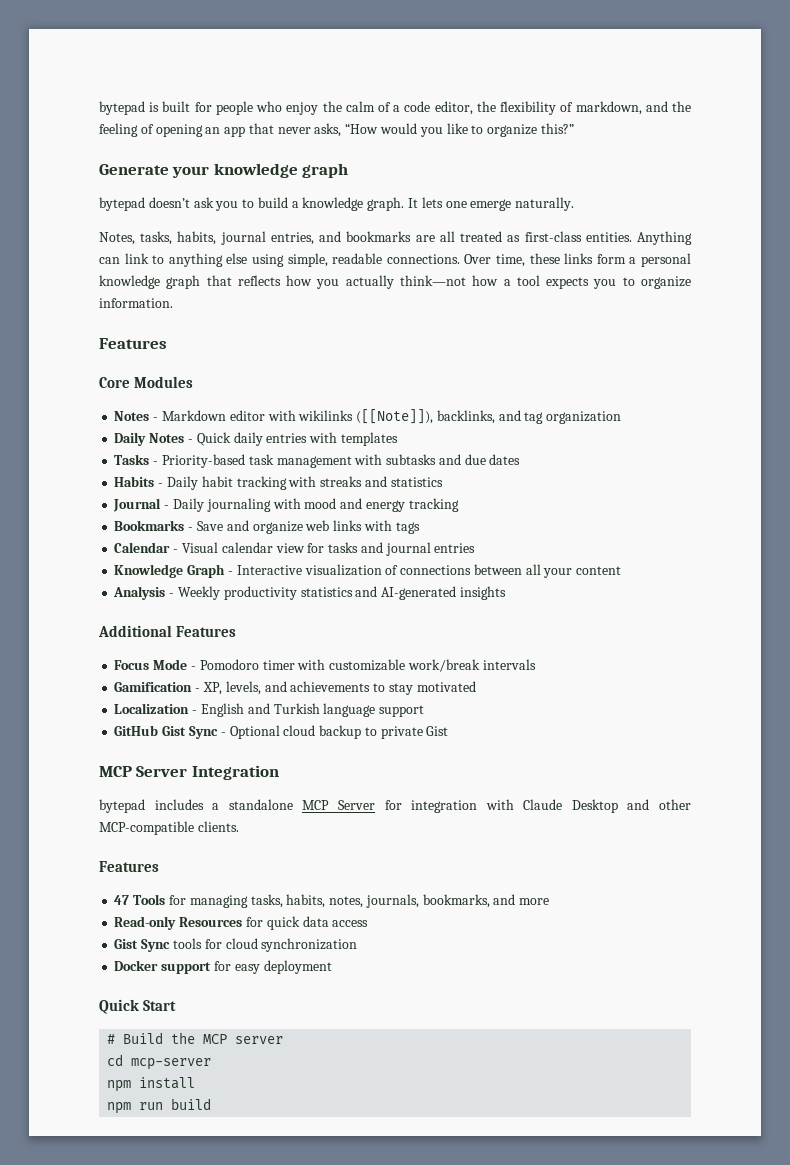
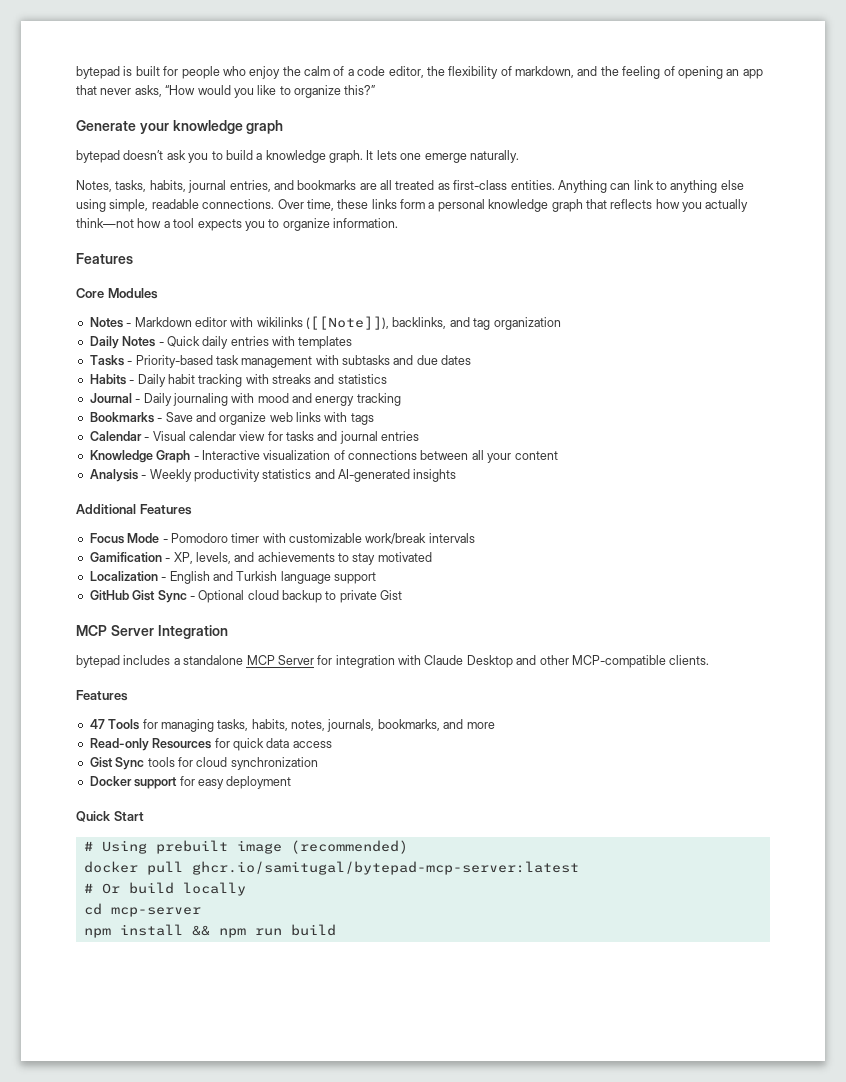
[123,1032,284,1044] Build the MCP server -> [101,840,408,854] [83,861,579,875] [83,882,246,896] Using prebuilt image (recommended) // docker pull ghcr.io/samitugal/bytepad-mcp-server:latest // # Or build locally
(196, 1083) // -> [191,925,210,936] &&

